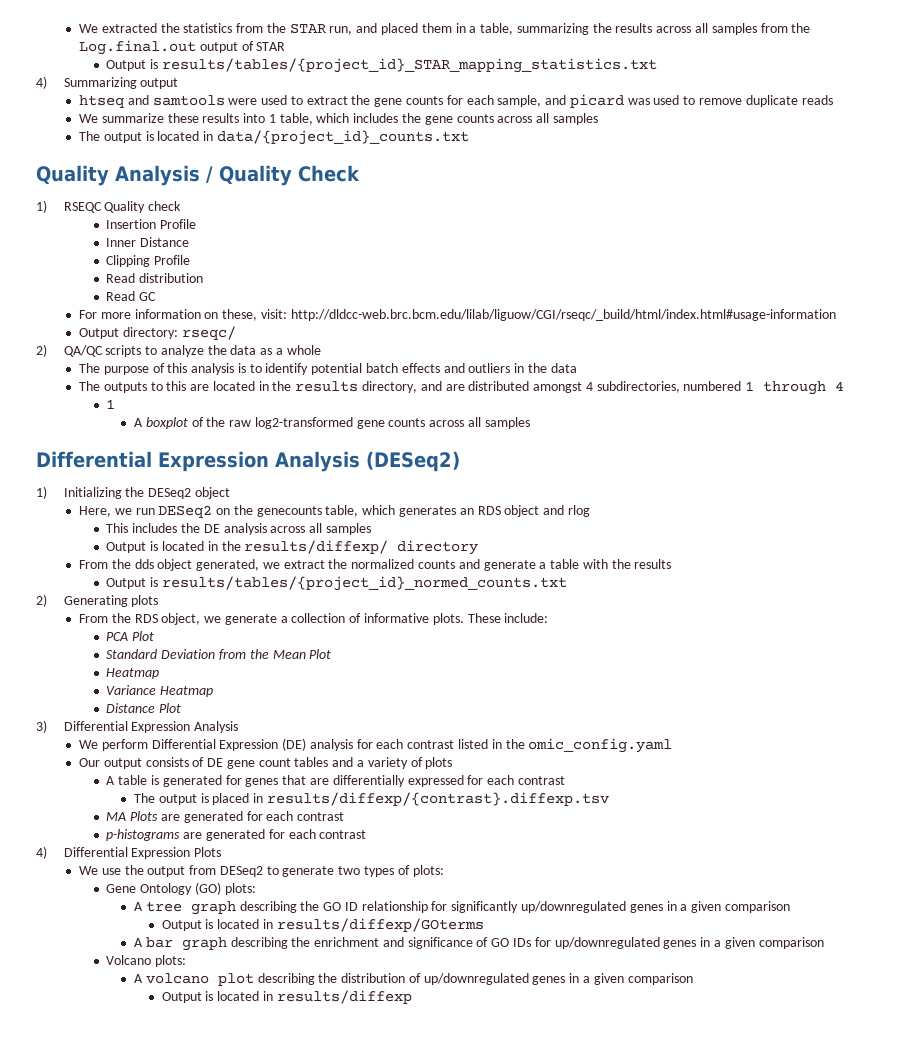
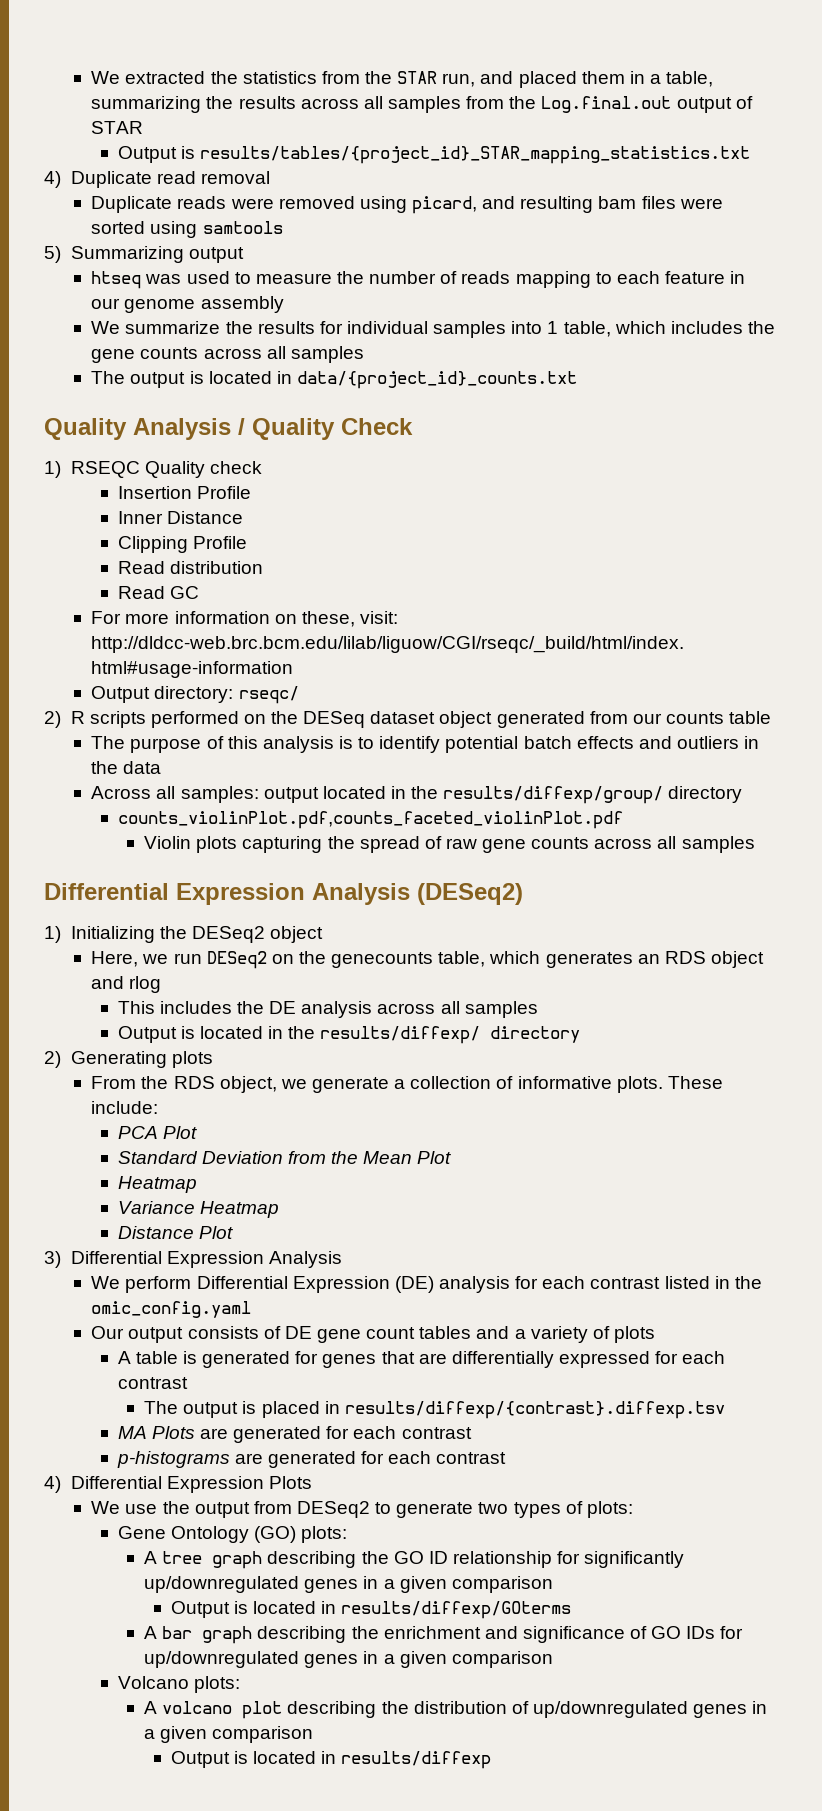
[63,77,179,89] [78,94,833,108] [78,113,240,123] Summarizing output // htseq and samtools were used to extract the gene counts for each sample, and picard was used to remove duplicate reads // We summarize these results -> [70,171,270,188] [91,196,723,214] [91,221,283,238] [44,246,244,263] [91,271,746,289] [91,296,284,313] [91,321,507,338] Duplicate read removal // Duplicate reads were removed using picard, and resulting bam files were sorted using samtools // 5) Summarizing output // htseq was used to measure the number of reads mapping to each feature in our genome assembly // We summarize the results for individual samples
[63,345,321,357] QA/QC scripts to analyze the data as a whole -> [70,711,772,728] R scripts performed on the DESeq dataset object generated from our counts table
[78,381,845,395] [106,399,116,409] [134,417,353,429] The outputs to this are located in the results directory, and are distributed amongst 4 subdirectories, numbered 1 through 4 // 1 // A boxplot of the raw log2-transformed -> [91,786,743,804] [117,811,623,829] [144,836,477,853] Across all samples: output located in the results/diffexp/group/ directory // counts_violinPlot.pdf,counts_faceted_violinPlot.pdf // Violin plots capturing the spread of raw
[78,559,672,571] [106,576,568,591] // From the dds object generated, we extract the normalized counts and generate a table with the results // Output is results/tables/{project_id}_normed_counts.txt -> (581, 1034) none

